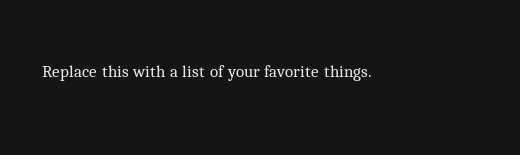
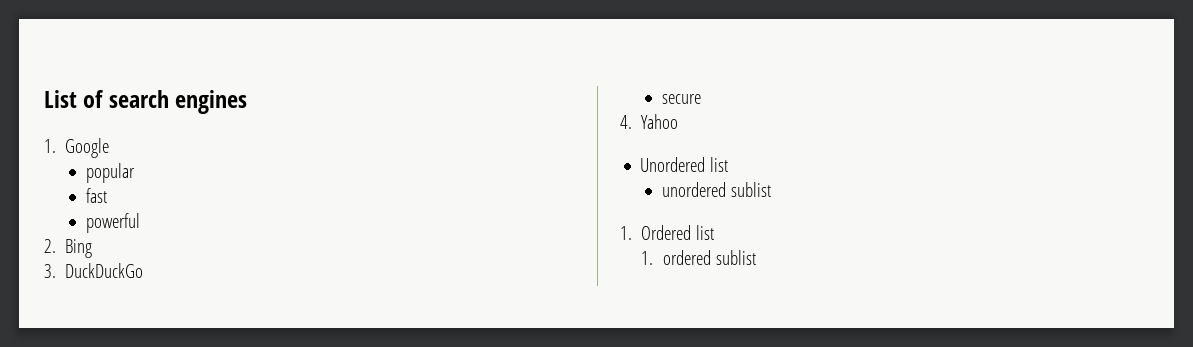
[42,65,372,81] Replace this with a list of your favorite things. -> [44,90,248,114] [44,138,110,158] [85,163,135,183] [85,188,107,203] [85,213,140,233] [44,239,93,258] [44,263,144,278] [661,94,701,104] [620,114,679,129] [640,157,729,172] [661,182,771,197] [620,225,715,240] [641,250,756,265] List of search engines // 1. Google // popular // fast // powerful // 2. Bing // 3. DuckDuckGo // secure // 4. Yahoo // Unordered list // unordered sublist // 1. Ordered list // 1. ordered sublist

